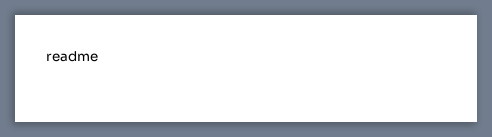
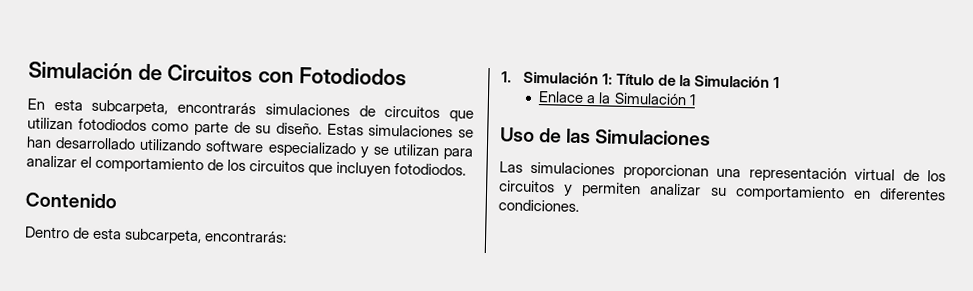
[46,51,98,62] readme -> [28,61,407,86] [27,98,475,122] [27,117,475,138] [26,136,473,160] [26,155,467,179] [25,192,117,209] [24,226,288,245] [501,71,781,89] [538,91,696,106] [500,127,712,146] [499,161,947,183] [499,180,946,202] [498,199,579,212] Simulación de Circuitos con Fotodiodos // En esta subcarpeta, encontrarás simulaciones de circuitos que utilizan fotodiodos como parte de su diseño. Estas simulaciones se han desarrollado utilizando software especializado y se utilizan para analizar el comportamiento de los circuitos que incluyen fotodiodos. // Contenido // Dentro de esta subcarpeta, encontrarás: // 1. Simulación 1: Título de la Simulación 1 // Enlace a la Simulación 1 // Uso de las Simulaciones // Las simulaciones proporcionan una representación virtual de los circuitos y permiten analizar su comportamiento en diferentes condiciones.

